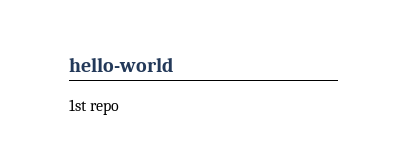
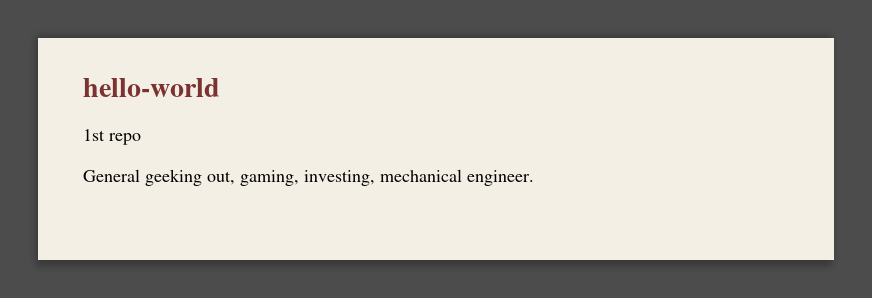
(120, 108) none -> [83,169,534,186] // General geeking out, gaming, investing, mechanical engineer.

